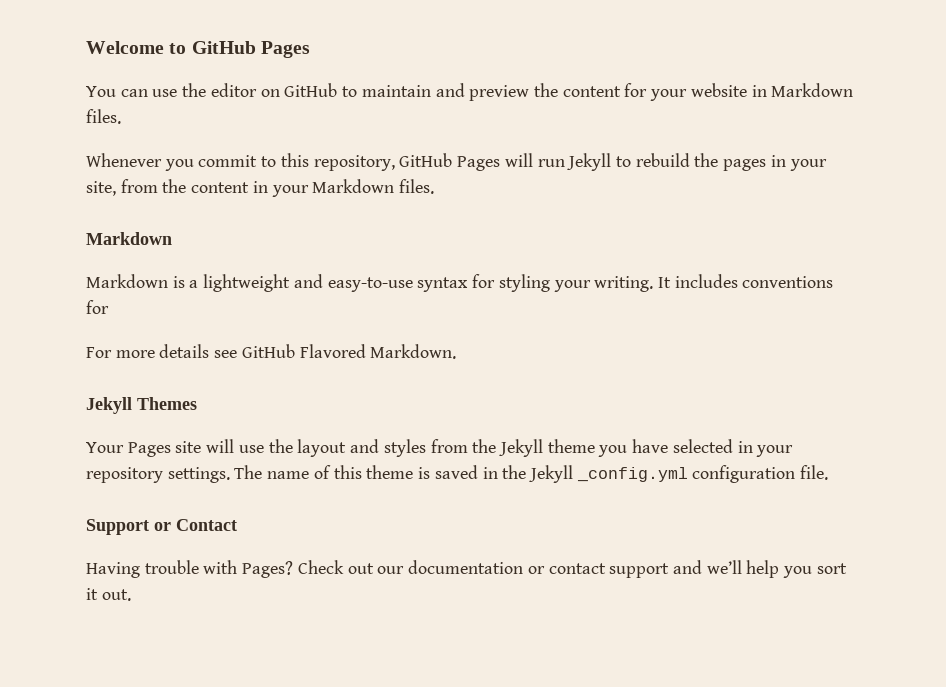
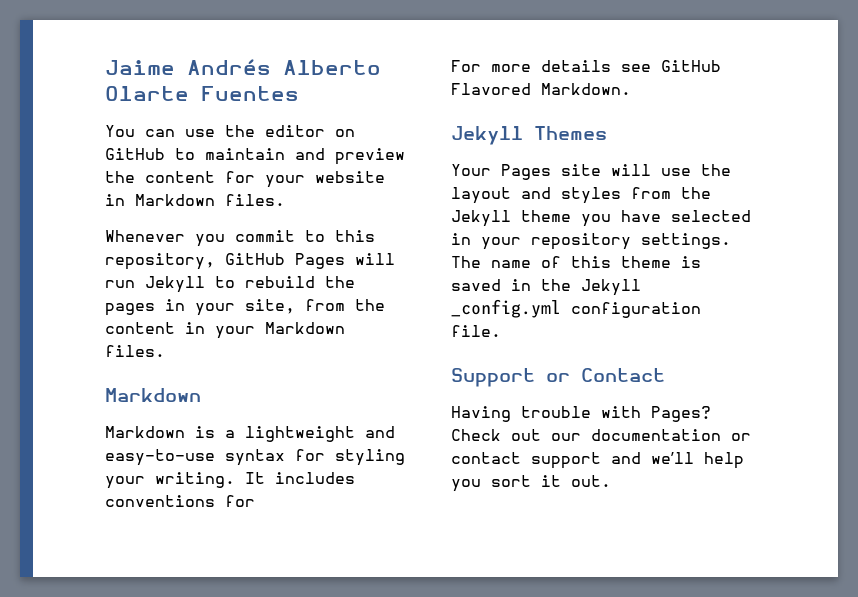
[86,41,310,58] Welcome to GitHub Pages -> [105,59,381,75] [105,86,299,101] Jaime Andrés Alberto Olarte Fuentes

